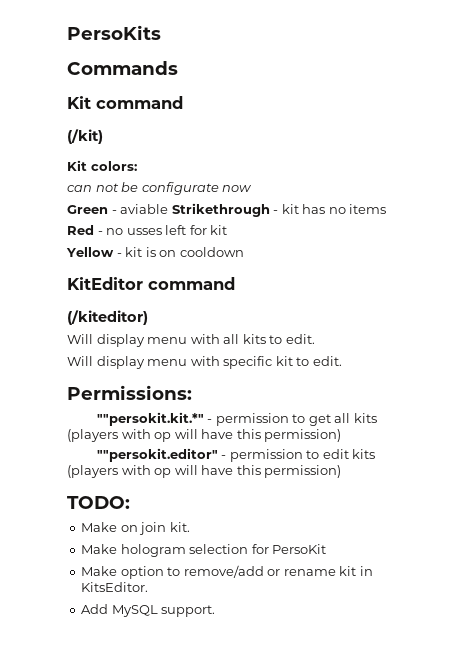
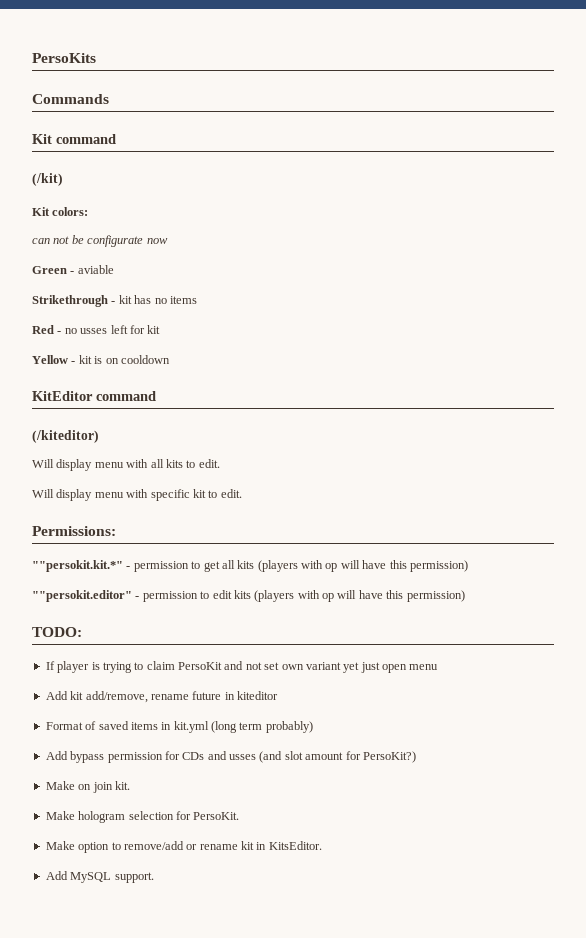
(169, 209) none -> (114, 269) //
(130, 502) none -> [45,661,439,673] [45,691,278,703] [45,721,313,733] [45,751,416,763] // If player is trying to claim PersoKit and not set own variant yet just open menu // Add kit add/remove, rename future in kiteditor // Format of saved items in kit.yml (long term probably) // Add bypass permission for CDs and usses (and slot amount for PersoKit?)
[272,544,327,554] PersoKit -> [193,812,240,820] PersoKit.

